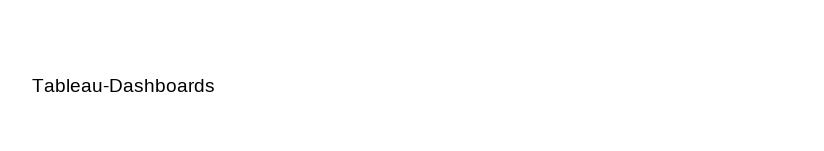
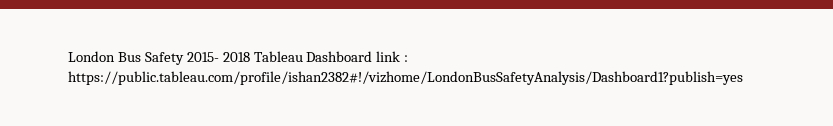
[32,79,215,92] Tableau-Dashboards -> [68,51,409,65] [68,71,743,85] London Bus Safety 2015- 2018 Tableau Dashboard link : https://public.tableau.com/profile/ishan2382#!/vizhome/LondonBusSafetyAnalysis/Dashboard1?publish=yes

